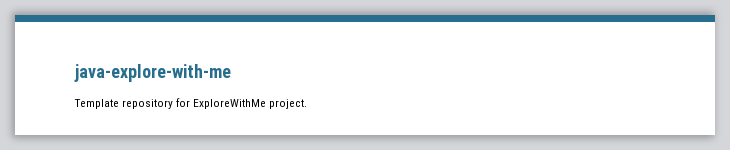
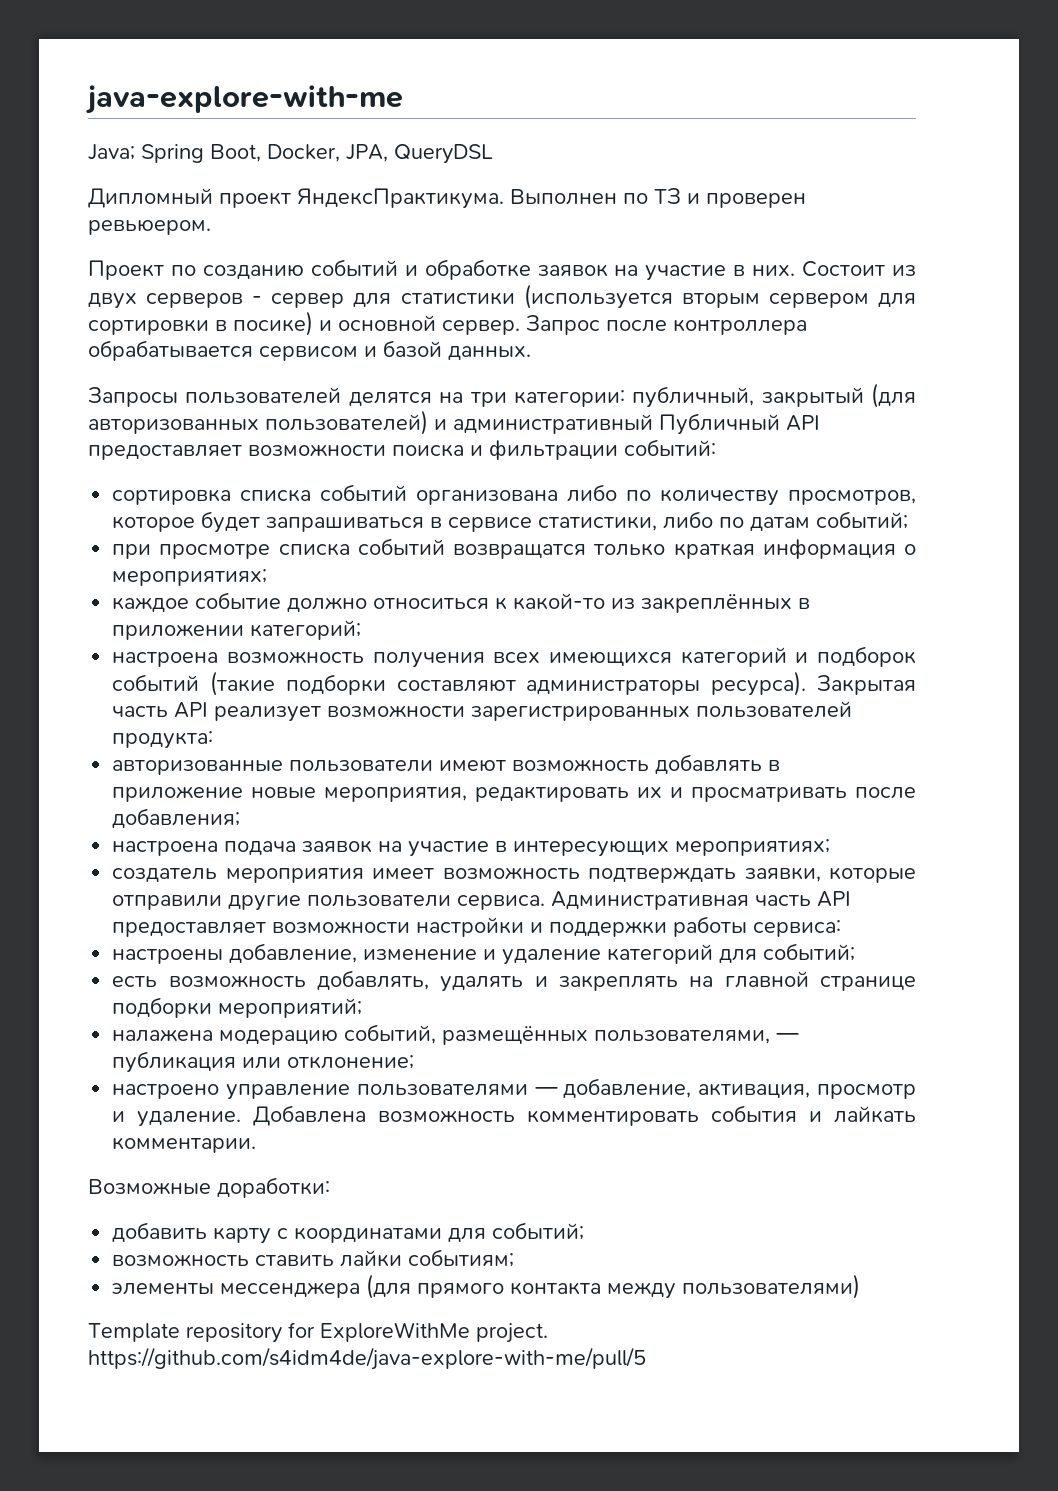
(231, 73) none -> [88,144,493,164] [88,188,806,209] [88,220,211,235] [88,259,916,281] [88,284,916,309] [88,311,807,336] [88,340,531,361] [88,383,916,408] [88,410,820,435] [88,439,716,460] [112,484,916,506] [112,511,909,533] [112,538,917,559] [112,569,268,586] [112,592,811,613] [112,620,362,640] [112,646,916,668] [112,671,916,696] [112,701,853,722] [112,731,214,749] [112,754,781,775] [112,786,916,802] [112,808,241,829] [112,839,831,857] [112,867,916,883] [112,891,852,911] [112,916,842,937] [112,943,856,965] [112,970,917,992] [112,997,363,1018] [112,1024,800,1045] [112,1051,415,1073] [112,1078,916,1100] [112,1105,916,1127] [112,1137,257,1153] [88,1177,330,1198] [112,1222,585,1244] [112,1249,515,1267] [112,1274,861,1299] // Java; Spring Boot, Docker, JPA, QueryDSL // Дипломный проект ЯндексПрактикума. Выполнен по ТЗ и проверен ревьюером. // Проект по созданию событий и обработке заявок на участие в них. Состоит из двух серверов - сервер для статистики (используется вторым сервером для сортировки в посике) и основной сервер. Запрос после контроллера обрабатывается сервисом и базой данных. // Запросы пользователей делятся на три категории: публичный, закрытый (для авторизованных пользователей) и административный Публичный API предоставляет возможности поиска и фильтрации событий: // сортировка списка событий организована либо по количеству просмотров, которое будет запрашиваться в сервисе статистики, либо по датам событий; // при просмотре списка событий возвращатся только краткая информация о мероприятиях; // каждое событие должно относиться к какой-то из закреплённых в приложении категорий; // настроена возможность получения всех имеющихся категорий и подборок событий (такие подборки составляют администраторы ресурса). Закрытая часть API реализует возможности зарегистрированных пользователей продукта: // авторизованные пользователи имеют возможность добавлять в приложение новые мероприятия, редактировать их и просматривать после добавления; // настроена подача заявок на участие в интересующих мероприятиях; // создатель мероприятия имеет возможность подтверждать заявки, которые отправили другие пользователи сервиса. Административная часть API предоставляет возможности настройки и поддержки работы сервиса: // настроены добавление, изменение и удаление категорий для событий; // есть возможность добавлять, удалять и закреплять на главной странице подборки мероприятий; // налажена модерацию событий, размещённых пользователями, — публикация или отклонение; // настроено управление пользователями — добавление, активация, просмотр и удаление. Добавлена возможность комментировать события и лайкать комментарии. // Возможные доработки: // добавить карту с координатами для событий; // возможность ставить лайки событиям; // элементы мессенджера (для прямого контакта между пользователями)
(308, 104) none -> [88,1347,646,1370] https://github.com/s4idm4de/java-explore-with-me/pull/5

